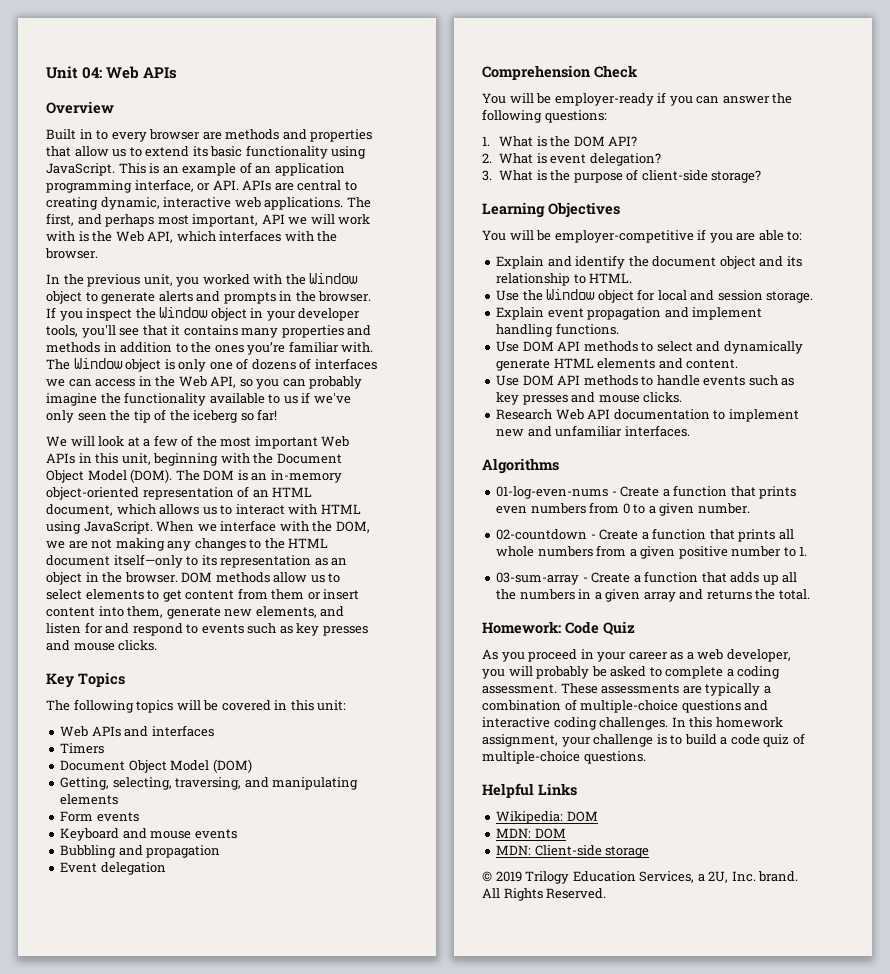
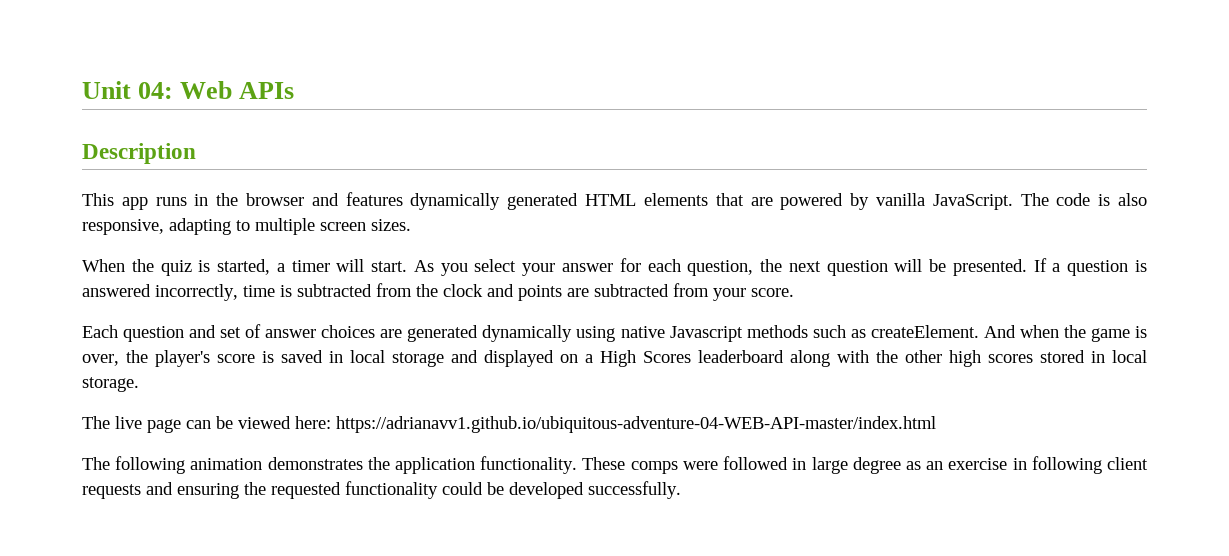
[46,101,114,114] [46,129,373,142] [46,145,367,159] [46,162,345,176] [46,179,357,193] [46,197,371,210] [46,213,371,227] [46,230,338,243] [45,248,98,259] [46,273,359,287] [46,291,372,304] [46,307,361,321] [46,325,372,338] [46,341,374,355] [46,358,377,372] [46,376,363,389] [46,392,351,406] [46,409,278,423] [46,435,350,449] [46,453,342,466] [46,469,342,483] [46,486,313,500] [46,504,361,516] [46,520,370,534] [46,538,329,551] [46,554,348,568] [46,572,341,585] [46,588,360,602] [46,606,345,619] [46,622,368,636] [46,640,158,651] [46,672,125,688] [46,699,347,713] [60,725,214,737] [60,743,105,754] [60,759,252,773] [60,777,359,790] [60,794,119,805] [60,811,139,822] [60,828,237,841] [60,845,221,858] [60,862,166,875] [482,65,638,80] [482,92,793,106] [482,109,607,123] [482,136,638,147] [482,153,661,166] [482,169,762,183] [482,202,620,218] [482,229,803,243] [496,255,802,269] [496,273,633,286] [496,289,814,303] [496,307,763,320] [496,323,619,337] [496,341,803,354] [496,358,739,371] [496,375,795,386] [496,392,683,405] [496,409,799,422] [496,425,690,437] [482,458,559,474] [496,485,797,499] [496,502,750,516] [496,528,794,542] [496,545,808,559] [496,571,798,585] [496,589,810,602] [482,621,635,635] [482,649,791,662] [482,666,781,679] [482,683,771,696] [482,699,769,713] [482,717,783,730] [482,733,805,747] [482,751,646,764] [482,783,577,798] [496,811,598,824] [496,828,566,839] [496,845,650,858] [482,871,799,884] [482,888,607,901] Overview // Built in to every browser are methods and properties that allow us to extend its basic functionality using JavaScript. This is an example of an application programming interface, or API. APIs are central to creating dynamic, interactive web applications. The first, and perhaps most important, API we will work with is the Web API, which interfaces with the browser. // In the previous unit, you worked with the Window object to generate alerts and prompts in the browser. If you inspect the Window object in your developer tools, you'll see that it contains many properties and methods in addition to the ones you’re familiar with. The Window object is only one of dozens of interfaces we can access in the Web API, so you can probably imagine the functionality available to us if we've only seen the tip of the iceberg so far! // We will look at a few of the most important Web APIs in this unit, beginning with the Document Object Model (DOM). The DOM is an in-memory object-oriented representation of an HTML document, which allows us to interact with HTML using JavaScript. When we interface with the DOM, we are not making any changes to the HTML document itself—only to its representation as an object in the browser. DOM methods allow us to select elements to get content from them or insert content into them, generate new elements, and listen for and respond to events such as key presses and mouse clicks. // Key Topics // The following topics will be covered in this unit: // Web APIs and interfaces // Timers // Document Object Model (DOM) // Getting, selecting, traversing, and manipulating elements // Form events // Keyboard and mouse events // Bubbling and propagation // Event delegation // Comprehension Check // You will be employer-ready if you can answer the following questions: // 1. What is the DOM API? // 2. What is event delegation? // 3. What is the purpose of client-side storage? // Learning Objectives // You will be employer-competitive if you are able to: // Explain and identify the document object and its relationship to HTML. // Use the Window object for local and session storage. // Explain event propagation and implement handling functions. // Use DOM API methods to select and dynamically generate HTML elements and content. // Use DOM API methods to handle events such as key presses and mouse clicks. // Research Web API documentation to implement new and unfamiliar interfaces. // Algorithms // 01-log-even-nums - Create a function that prints even numbers from 0 to a given number. // 02-countdown - Create a function that prints all whole numbers from a given positive number to 1. // 03-sum-array - Create a function that adds up all the numbers in a given array and returns the total. // Homework: Code Quiz // As you proceed in your career as a web developer, you will probably be asked to complete a coding assessment. These assessments are typically a combination of multiple-choice questions and interactive coding challenges. In this homework assignment, your challenge is to build a code quiz of multiple-choice questions. // Helpful Links // Wikipedia: DOM // MDN: DOM // MDN: Client-side storage // © 2019 Trilogy Education Services, a 2U, Inc. brand. All Rights Reserved. -> [82,143,196,164] [82,192,1148,210] [82,218,411,235] [82,258,1147,276] [82,283,794,301] [82,324,1147,342] [82,350,1147,367] [82,377,139,392] [82,416,936,433] [82,456,1148,474] [82,481,681,499] Description // This app runs in the browser and features dynamically generated HTML elements that are powered by vanilla JavaScript. The code is also responsive, adapting to multiple screen sizes. // When the quiz is started, a timer will start. As you select your answer for each question, the next question will be presented. If a question is answered incorrectly, time is subtracted from the clock and points are subtracted from your score. // Each question and set of answer choices are generated dynamically using native Javascript methods such as createElement. And when the game is over, the player's score is saved in local storage and displayed on a High Scores leaderboard along with the other high scores stored in local storage. // The live page can be viewed here: https://adrianavv1.github.io/ubiquitous-adventure-04-WEB-API-master/index.html // The following animation demonstrates the application functionality. These comps were followed in large degree as an exercise in following client requests and ensuring the requested functionality could be developed successfully.

